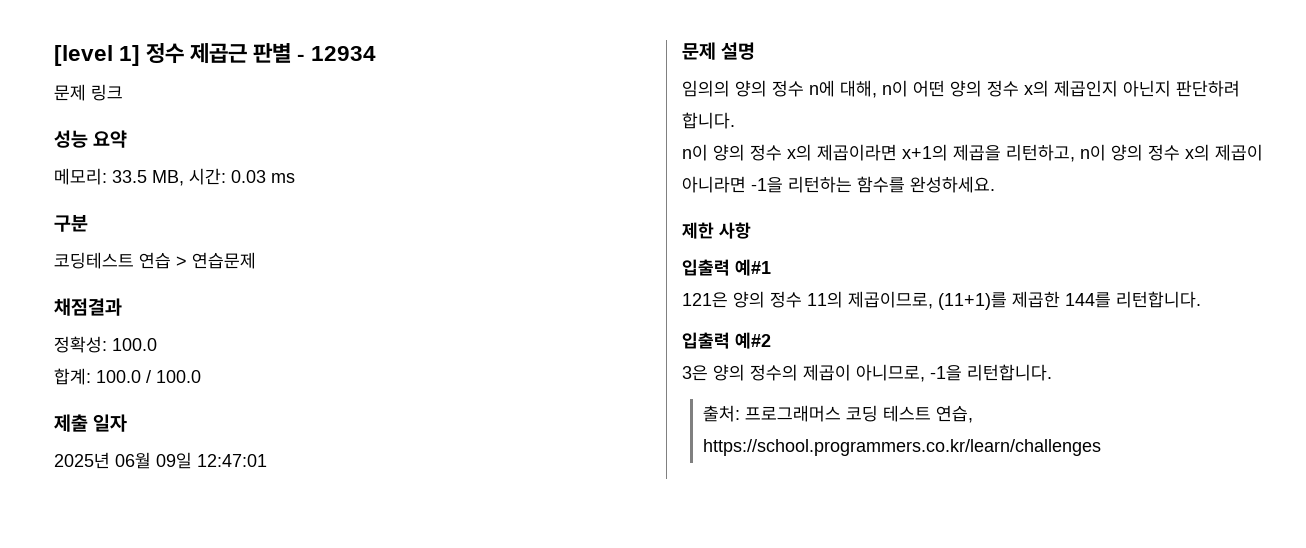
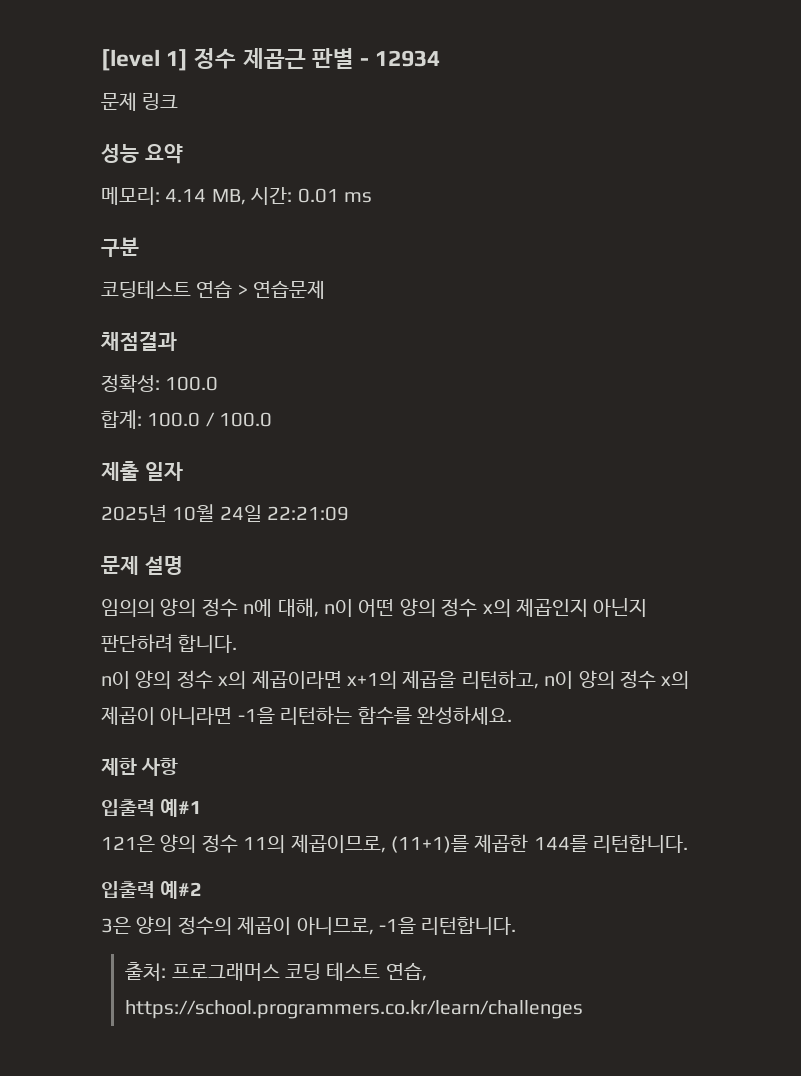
[112,170,147,183] 33.5 -> [165,189,207,202] 4.14
[231,170,266,183] 0.03 -> [297,188,339,203] 0.01
[115,452,267,469] 06월 09일 12:47:01 -> [172,504,350,522] 10월 24일 22:21:09

